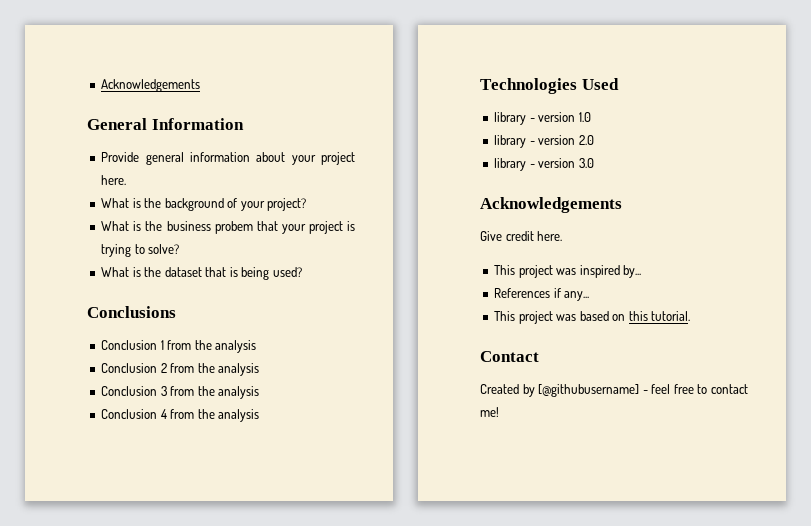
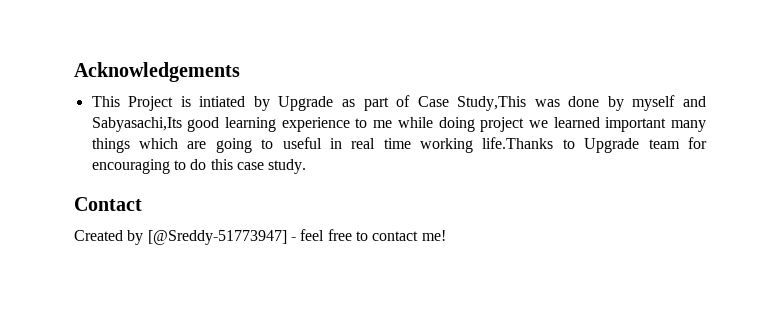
[101,79,201,92] [87,118,244,130] [101,152,355,165] [101,175,127,185] [101,198,307,211] [101,221,355,234] [101,244,180,257] [101,267,302,280] [87,306,176,318] [101,340,257,353] [101,363,260,376] [101,386,260,399] [101,409,260,422] [480,78,619,94] [494,112,591,125] [494,135,594,148] [494,158,594,171] [480,197,622,213] [480,231,563,241] [494,265,642,278] [494,288,590,301] [494,311,691,324] Acknowledgements // General Information // Provide general information about your project here. // What is the background of your project? // What is the business probem that your project is trying to solve? // What is the dataset that is being used? // Conclusions // Conclusion 1 from the analysis // Conclusion 2 from the analysis // Conclusion 3 from the analysis // Conclusion 4 from the analysis // Technologies Used // library - version 1.0 // library - version 2.0 // library - version 3.0 // Acknowledgements // Give credit here. // This project was inspired by... // References if any... // This project was based on this tutorial. -> [74,62,240,82] [91,95,706,111] [91,117,706,132] [91,137,707,153] [91,159,307,174] Acknowledgements // This Project is intiated by Upgrade as part of Case Study,This was done by myself and Sabyasachi,Its good learning experience to me while doing project we learned important many things which are going to useful in real time working life.Thanks to Upgrade team for encouraging to do this case study.
[538,384,640,397] [@githubusername] -> [147,230,287,245] [@Sreddy-51773947]

